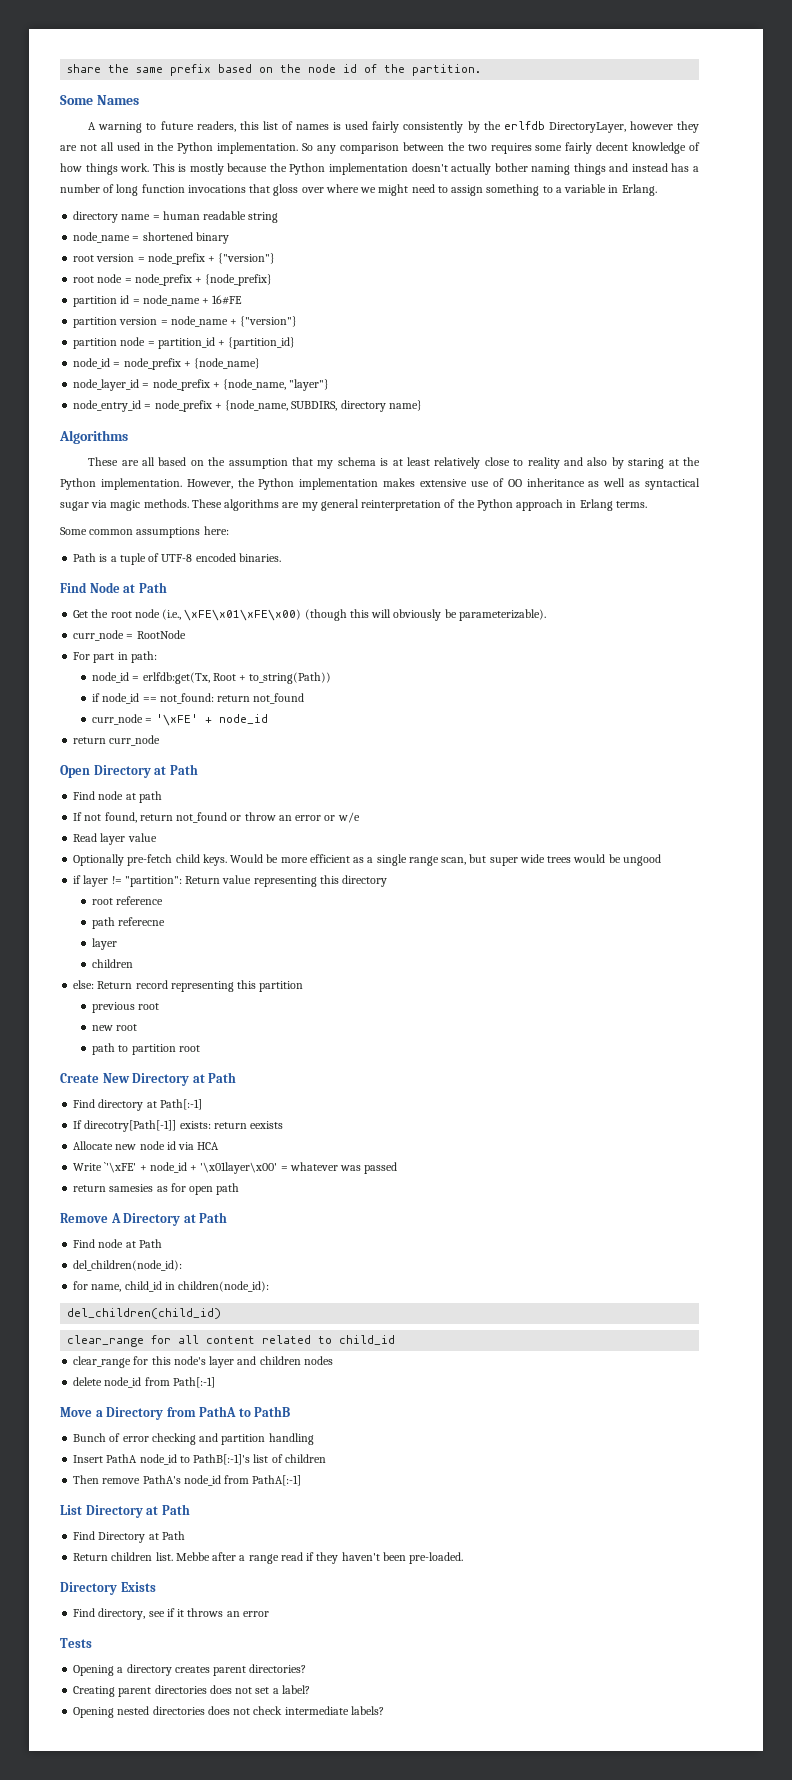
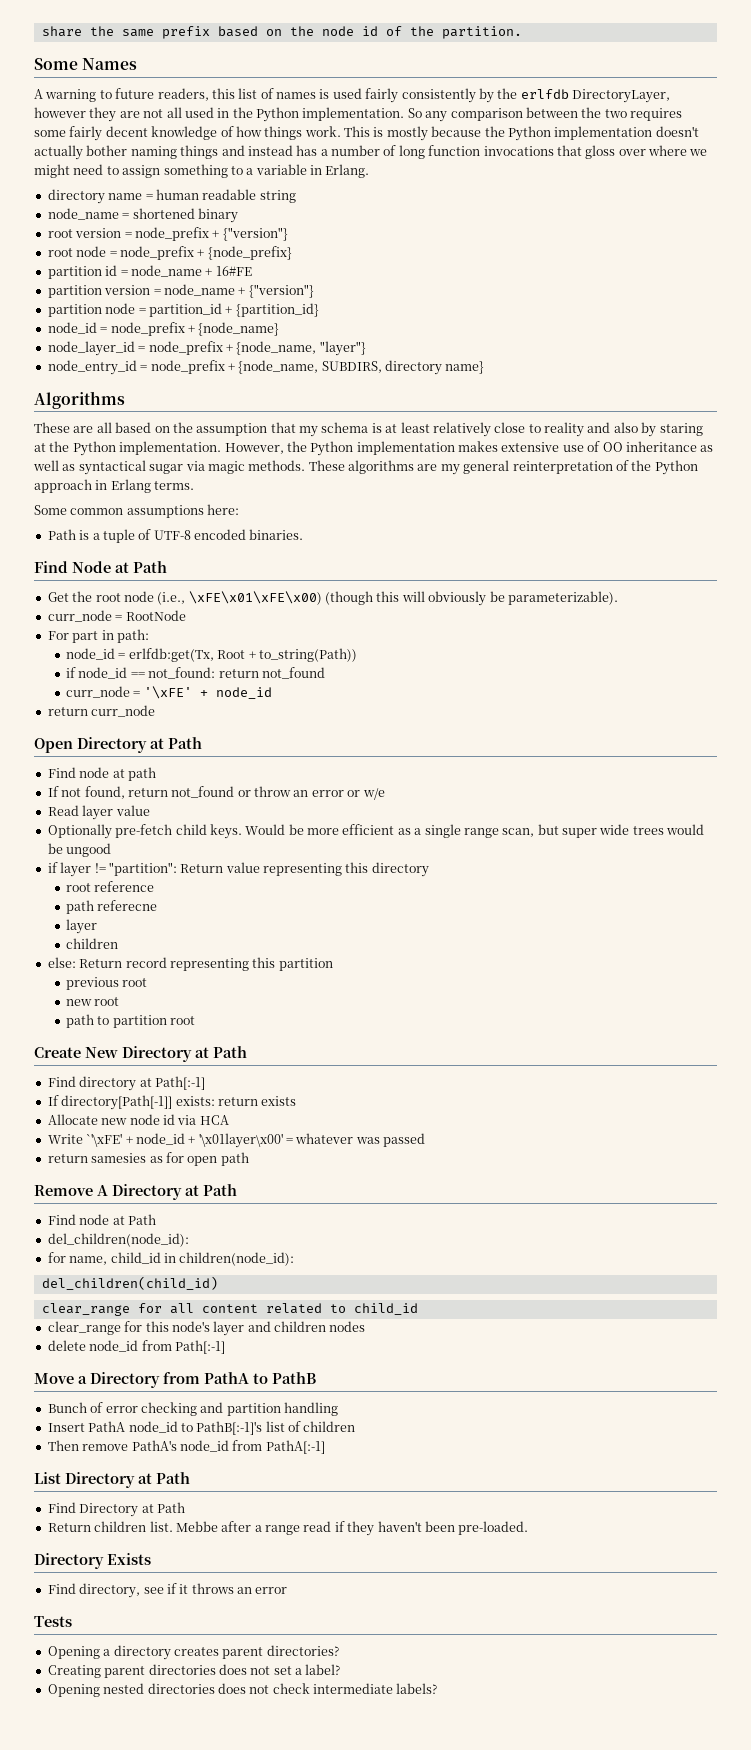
[84,1120,177,1132] direcotry[Path[-1]] -> [61,1095,173,1110] directory[Path[-1]]
[250,1121,284,1129] eexists -> [261,1096,297,1106] exists

